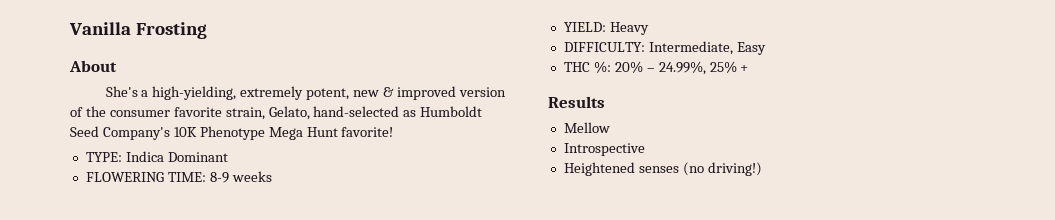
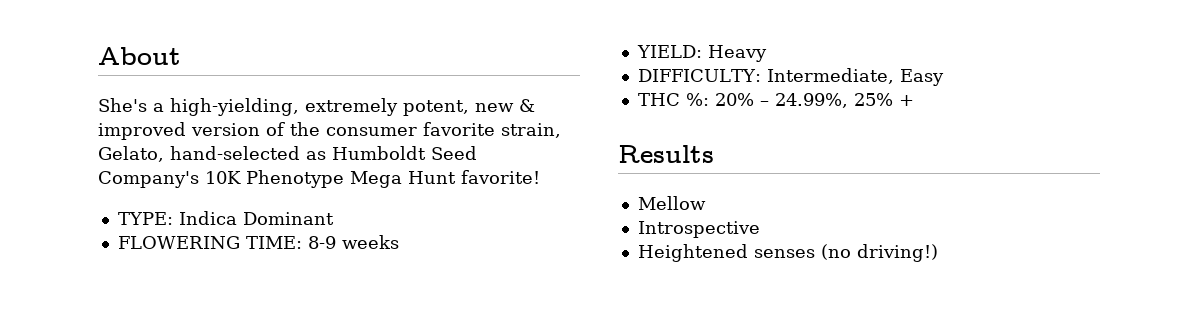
[69,22,207,39] Vanilla Frosting // -> (98, 56) none

